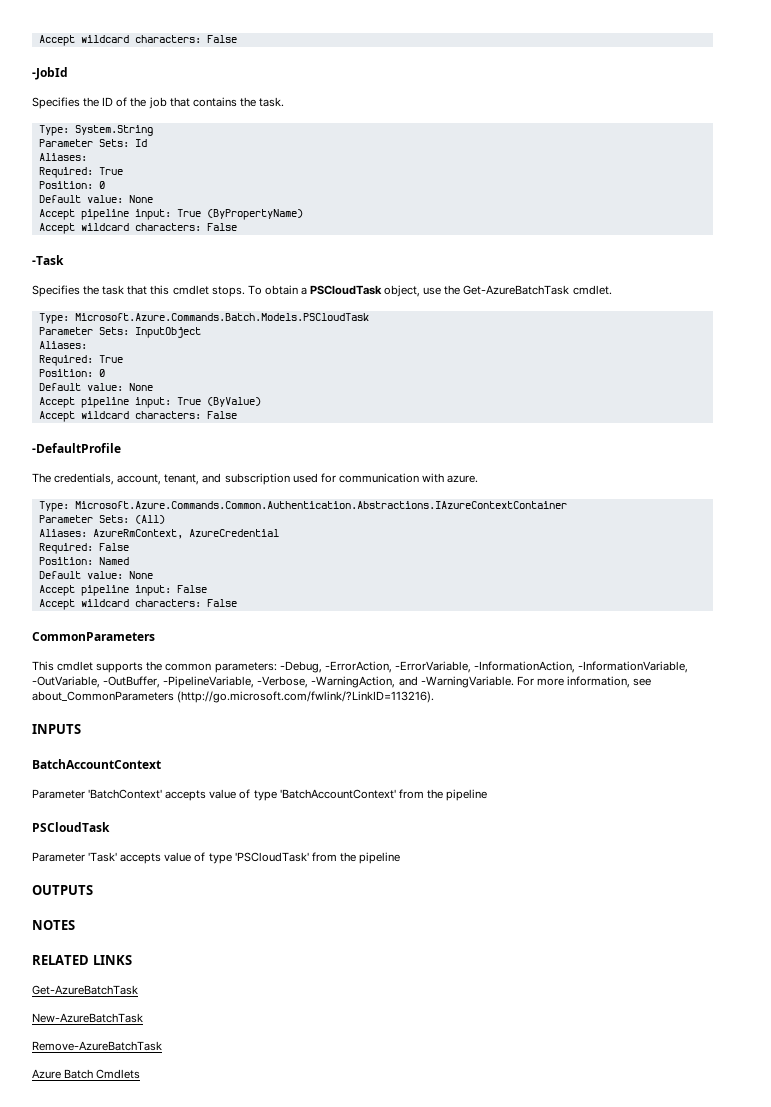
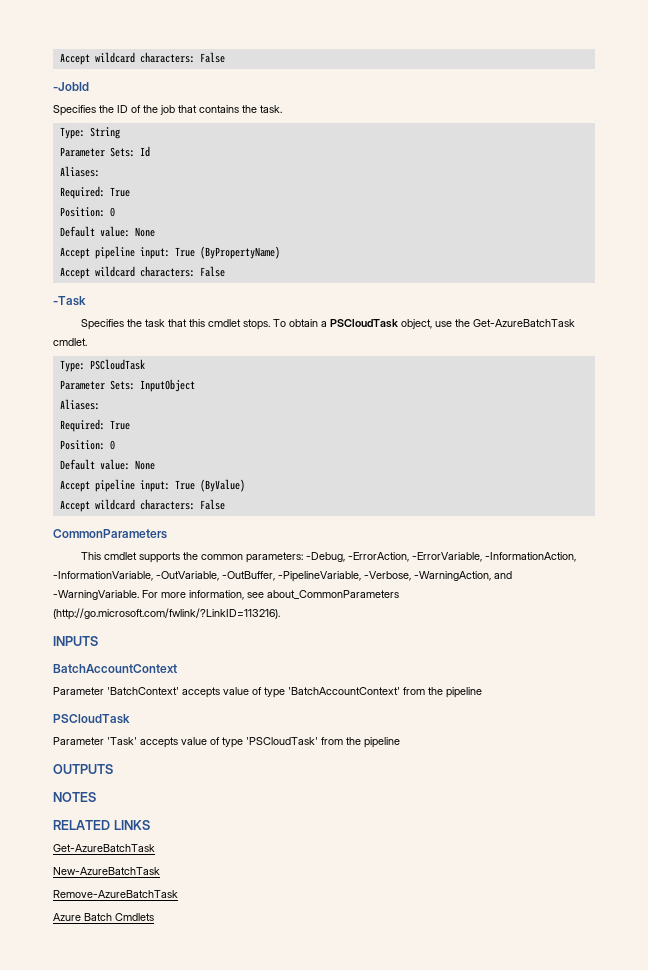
[74,125,153,136] System.String -> [89,127,120,139] String
[74,313,369,321] Microsoft.Azure.Commands.Batch.Models.PSCloudTask -> [89,359,145,370] PSCloudTask
[32,443,121,453] [32,473,479,485] [38,501,567,512] [38,515,165,524] [38,529,279,539] [38,543,129,554] [38,557,129,565] [38,571,153,579] [38,585,207,596] [38,599,237,610] // -DefaultProfile // The credentials, account, tenant, and subscription used for communication with azure. // Type: Microsoft.Azure.Commands.Common.Authentication.Abstractions.IAzureContextContainer // Parameter Sets: (All) // Aliases: AzureRmContext, AzureCredential // Required: False // Position: Named // Default value: None // Accept pipeline input: False // Accept wildcard characters: False -> (225, 504) none

